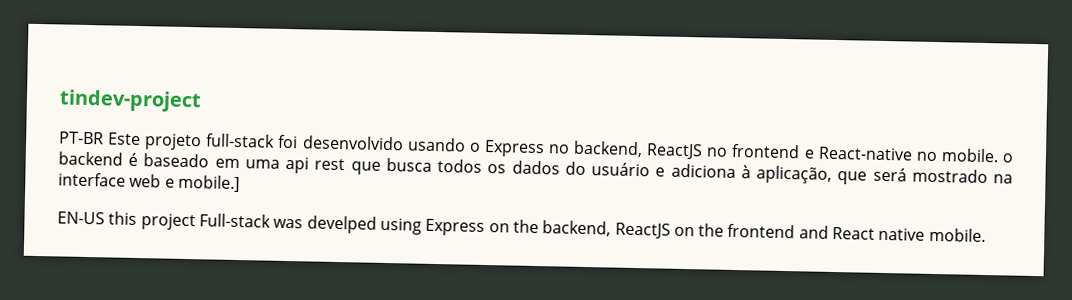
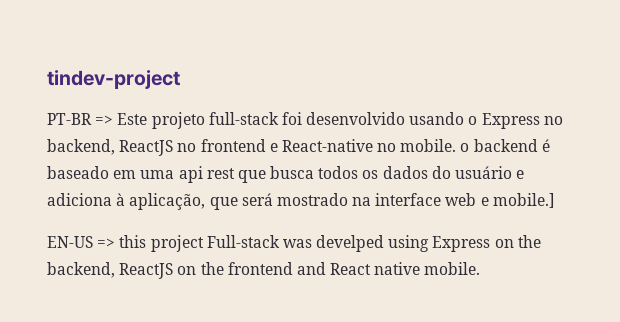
(104, 138) none -> [95,115,114,125] =>
(105, 218) none -> [97,238,116,248] =>

